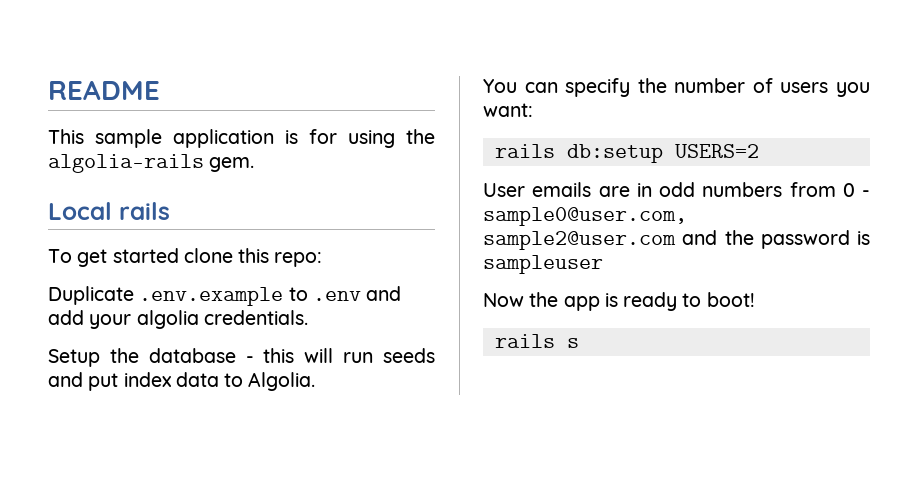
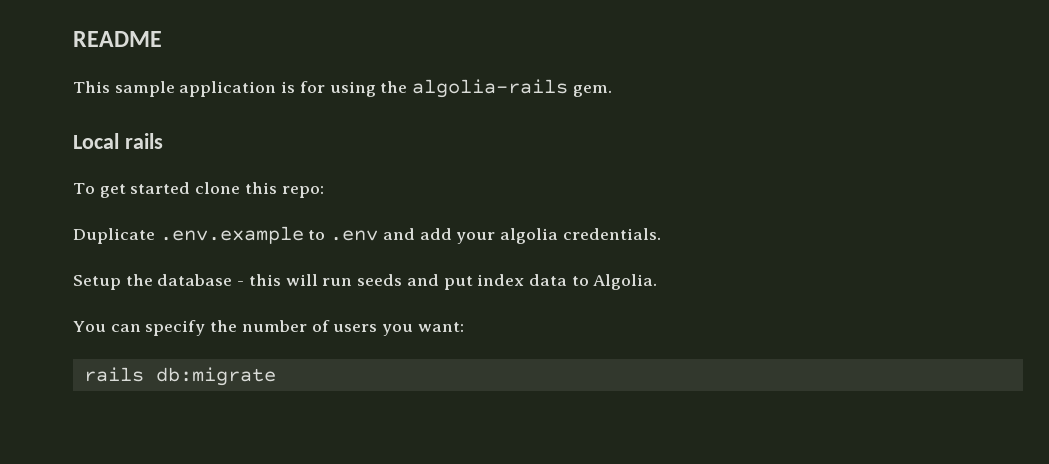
[566,144,759,163] [483,182,870,197] [483,207,687,226] [483,230,870,250] [483,255,603,274] [483,292,755,311] [494,334,579,348] db:setup USERS=2 // User emails are in odd numbers from 0 - sample0@user.com, sample2@user.com and the password is sampleuser // Now the app is ready to boot! // rails s -> [155,367,276,386] db:migrate

